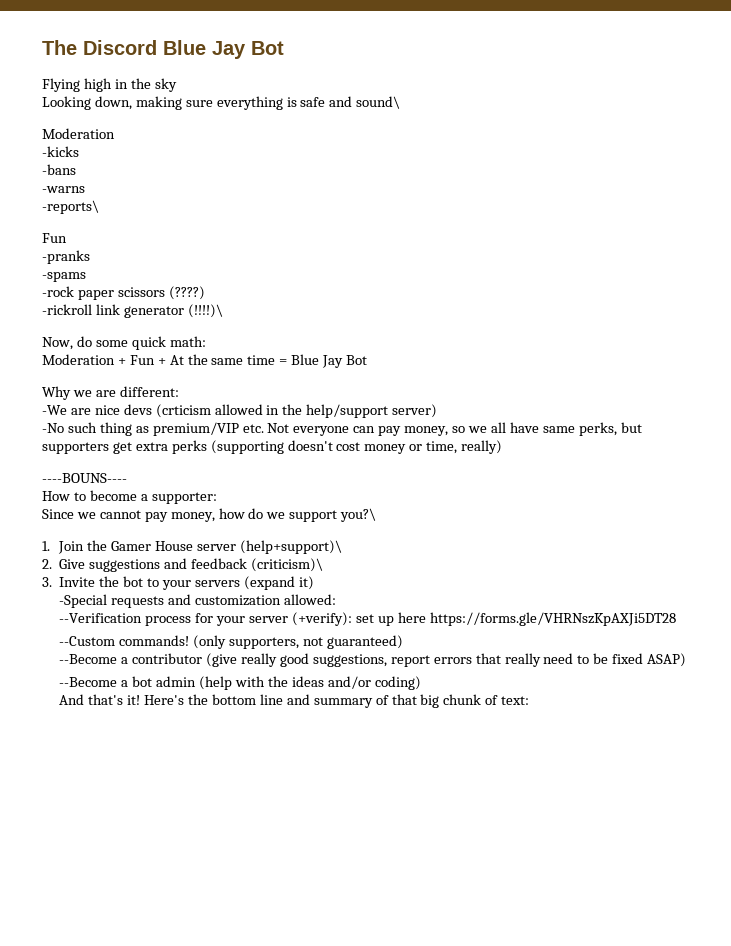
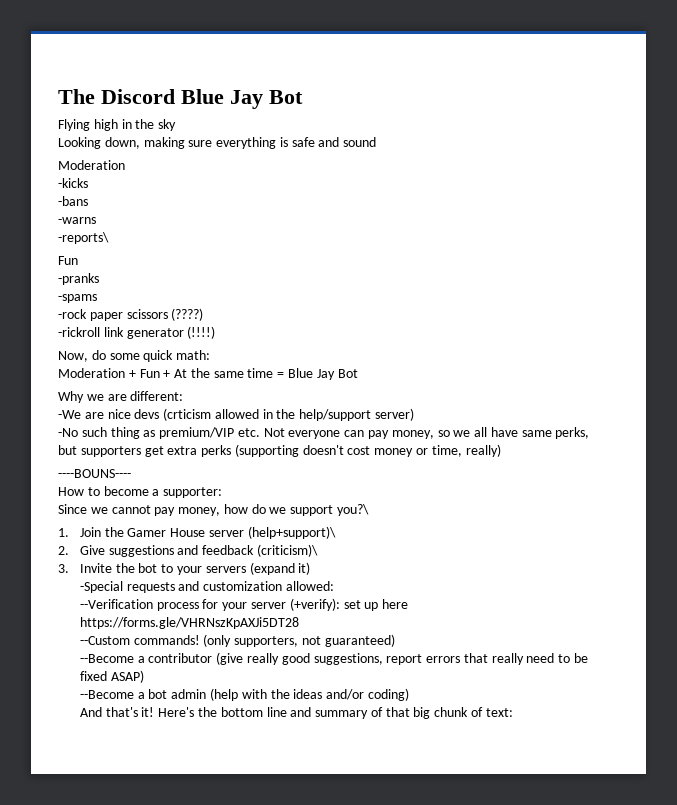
[356,96,401,109] sound\ -> [343,137,377,147] sound
[187,304,223,318] (!!!!)\ -> [187,326,216,339] (!!!!)

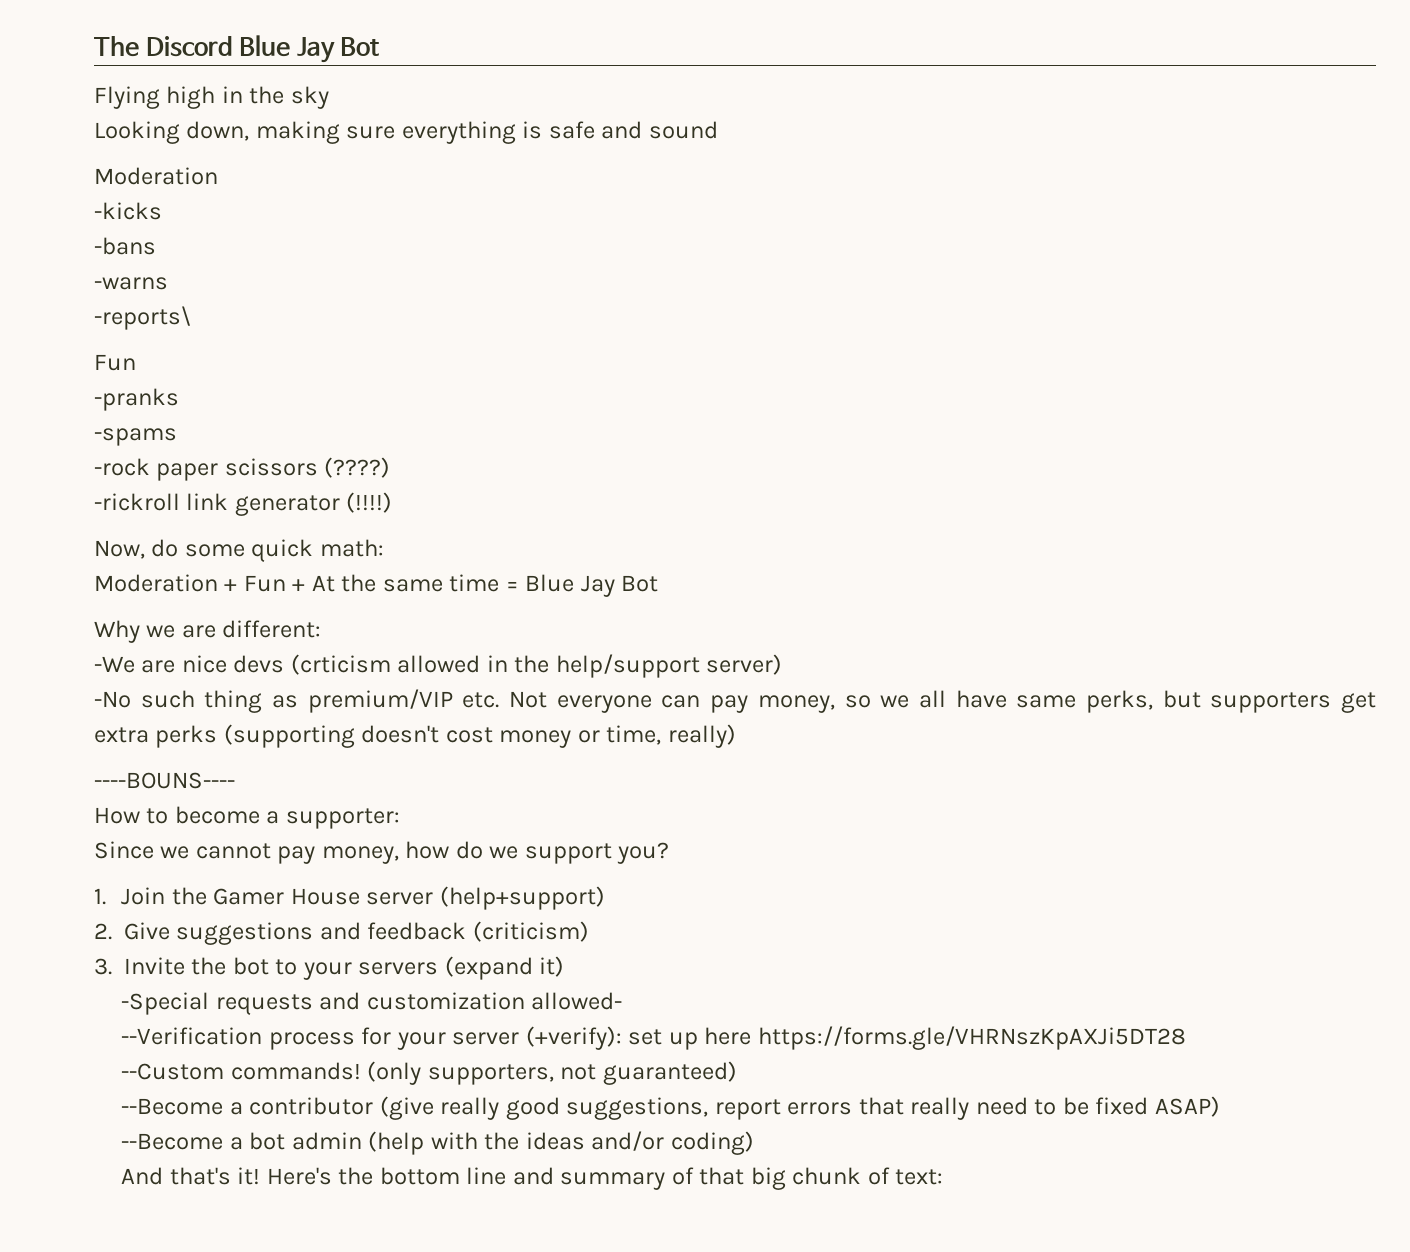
[337,504,370,516] you?\ -> [617,842,670,864] you?
[247,526,336,539] (help+support)\ -> [439,886,605,910] (help+support)
[256,544,318,557] (criticism)\ -> [472,921,589,942] (criticism)
[285,581,334,591] allowed: -> [531,992,623,1010] allowed-

